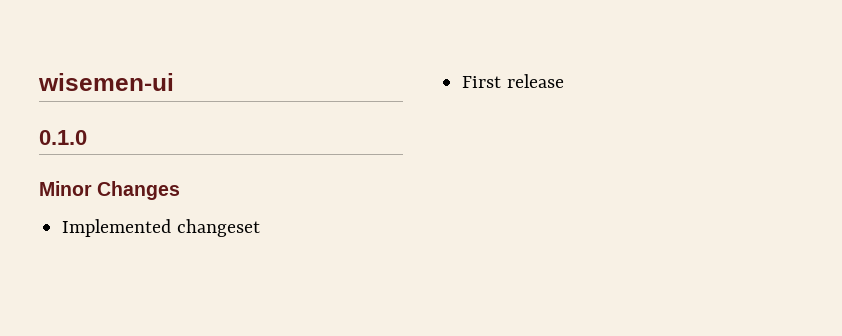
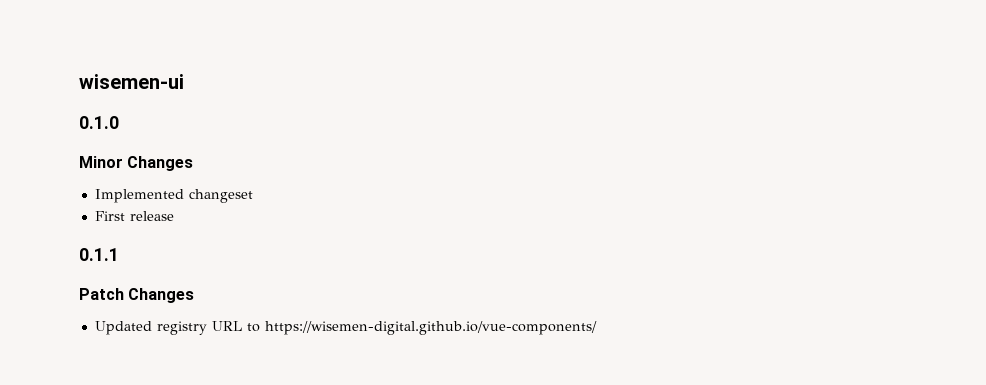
(564, 81) none -> [79,248,119,261] [79,288,195,303] [94,321,597,335] // 0.1.1 // Patch Changes // Updated registry URL to https://wisemen-digital.github.io/vue-components/

